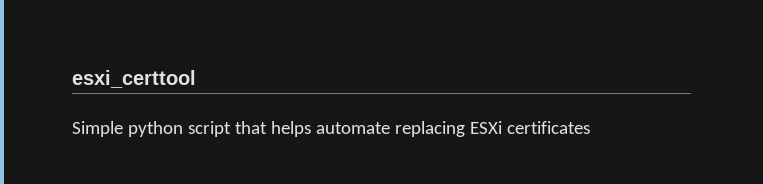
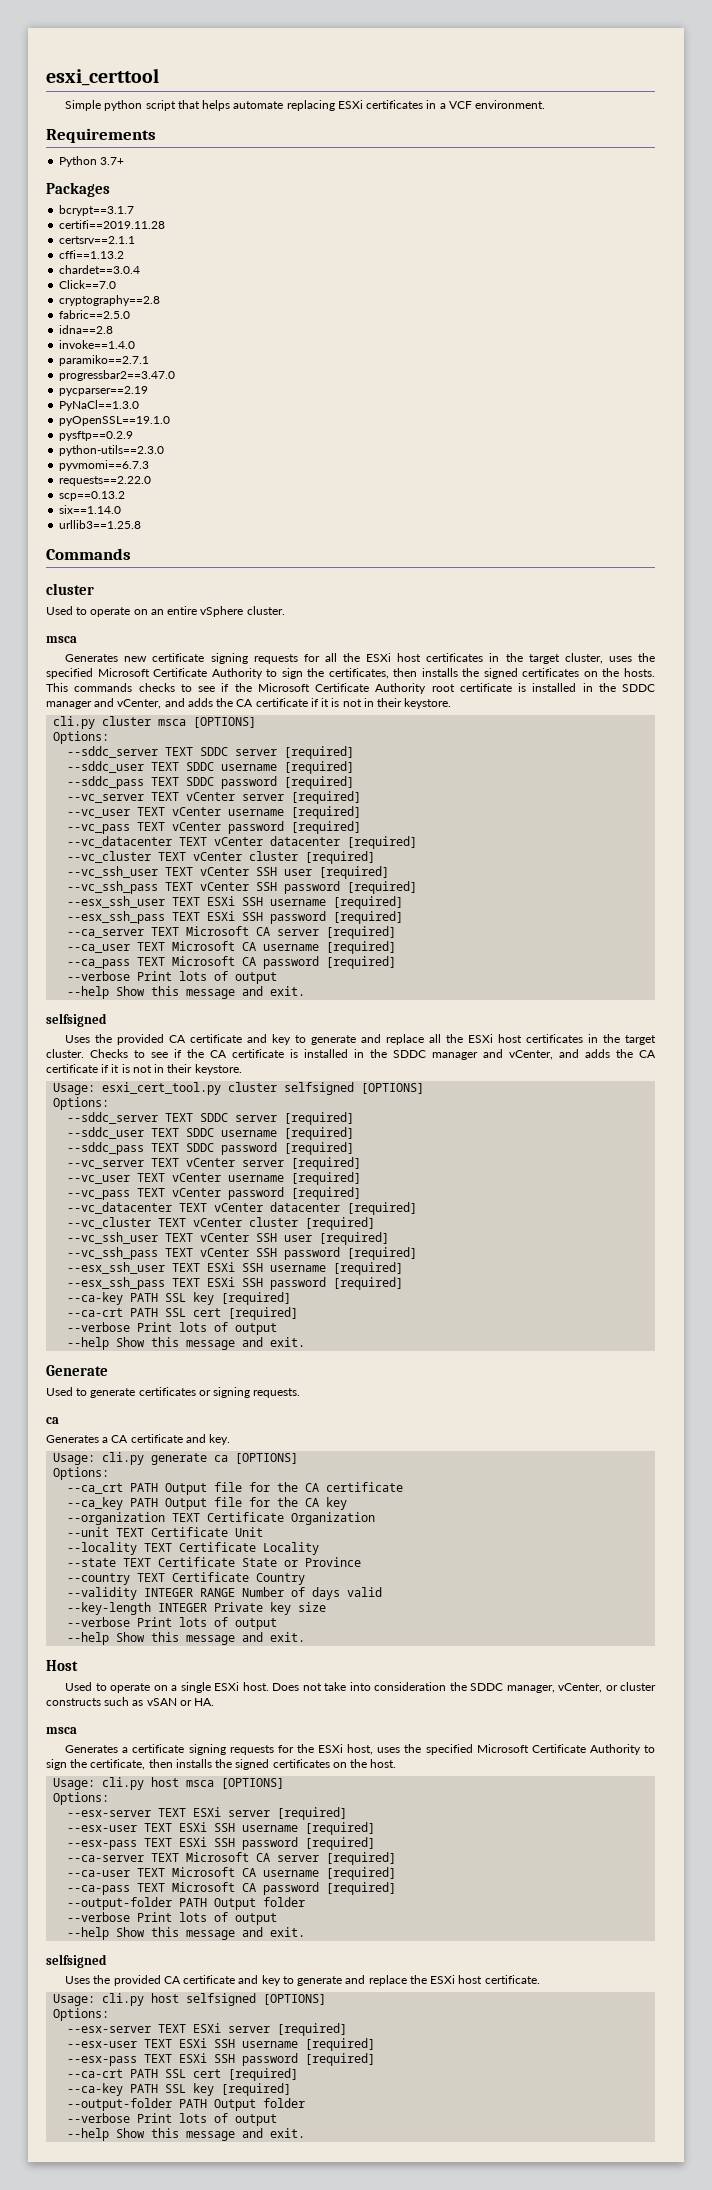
(590, 127) none -> [426,100,546,109] [46,128,156,143] [59,156,125,167] [46,182,110,197] [59,205,135,216] [59,220,166,229] [59,236,136,244] [59,250,125,259] [59,265,141,274] [59,280,117,289] [59,295,161,306] [59,310,131,319] [59,325,114,334] [59,340,136,349] [59,355,150,366] [59,370,176,381] [59,386,149,396] [59,400,140,411] [59,416,171,426] [59,431,134,441] [59,445,165,456] [59,460,150,471] [59,476,152,486] [59,491,126,501] [59,505,122,514] [59,520,142,529] [46,548,131,560] [46,583,94,595] [46,606,285,617] [46,636,77,643] [65,653,655,664] [46,668,655,679] [46,683,655,694] [46,698,452,709] [53,716,257,729] [53,731,110,744] [67,746,355,759] [67,761,355,774] [67,776,355,789] [67,791,362,804] [67,806,362,819] [67,821,362,834] [67,836,418,849] [67,851,376,864] [67,866,390,879] [67,881,418,894] [67,896,404,909] [67,911,404,924] [67,926,397,939] [67,941,397,954] [67,956,397,969] [67,971,278,984] [67,986,306,999] [46,1013,107,1027] [65,1034,656,1045] [46,1049,656,1060] [46,1064,242,1075] [53,1082,425,1095] [53,1097,110,1110] [67,1112,355,1125] [67,1127,355,1140] [67,1142,355,1155] [67,1157,362,1170] [67,1172,362,1185] [67,1187,362,1200] [67,1202,418,1215] [67,1217,376,1230] [67,1232,390,1245] [67,1247,418,1260] [67,1262,404,1275] [67,1277,404,1290] [67,1292,292,1305] [67,1307,299,1320] [67,1322,278,1335] [67,1337,306,1350] [46,1365,108,1376] [46,1387,301,1398] [46,1417,59,1424] [46,1434,231,1445] [53,1452,299,1465] [53,1467,110,1480] [67,1482,404,1495] [67,1497,348,1510] [67,1512,376,1525] [67,1527,264,1537] [67,1542,320,1555] [67,1557,362,1567] [67,1572,306,1585] [67,1587,383,1600] [67,1602,327,1615] [67,1617,278,1630] [67,1632,306,1645] [46,1660,78,1671] [65,1682,656,1693] [46,1697,215,1706] [46,1727,77,1734] [65,1744,656,1755] [46,1759,397,1770] [53,1777,285,1790] [53,1792,110,1805] [67,1807,348,1820] [67,1822,376,1835] [67,1837,376,1850] [67,1852,397,1865] [67,1867,397,1880] [67,1882,397,1895] [67,1897,306,1910] [67,1912,278,1925] [67,1927,306,1940] [46,1954,107,1968] [65,1975,540,1986] [53,1993,327,2006] [53,2008,110,2021] [67,2023,348,2036] [67,2038,376,2051] [67,2053,376,2066] [67,2068,299,2081] [67,2083,292,2096] [67,2098,306,2111] [67,2113,278,2126] [67,2128,306,2141] in a VCF environment. // Requirements // Python 3.7+ // Packages // bcrypt==3.1.7 // certifi==2019.11.28 // certsrv==2.1.1 // cffi==1.13.2 // chardet==3.0.4 // Click==7.0 // cryptography==2.8 // fabric==2.5.0 // idna==2.8 // invoke==1.4.0 // paramiko==2.7.1 // progressbar2==3.47.0 // pycparser==2.19 // PyNaCl==1.3.0 // pyOpenSSL==19.1.0 // pysftp==0.2.9 // python-utils==2.3.0 // pyvmomi==6.7.3 // requests==2.22.0 // scp==0.13.2 // six==1.14.0 // urllib3==1.25.8 // Commands // cluster // Used to operate on an entire vSphere cluster. // msca // Generates new certificate signing requests for all the ESXi host certificates in the target cluster, uses the specified Microsoft Certificate Authority to sign the certificates, then installs the signed certificates on the hosts. This commands checks to see if the Microsoft Certificate Authority root certificate is installed in the SDDC manager and vCenter, and adds the CA certificate if it is not in their keystore. // cli.py cluster msca [OPTIONS] // Options: // --sddc_server TEXT SDDC server [required] // --sddc_user TEXT SDDC username [required] // --sddc_pass TEXT SDDC password [required] // --vc_server TEXT vCenter server [required] // --vc_user TEXT vCenter username [required] // --vc_pass TEXT vCenter password [required] // --vc_datacenter TEXT vCenter datacenter [required] // --vc_cluster TEXT vCenter cluster [required] // --vc_ssh_user TEXT vCenter SSH user [required] // --vc_ssh_pass TEXT vCenter SSH password [required] // --esx_ssh_user TEXT ESXi SSH username [required] // --esx_ssh_pass TEXT ESXi SSH password [required] // --ca_server TEXT Microsoft CA server [required] // --ca_user TEXT Microsoft CA username [required] // --ca_pass TEXT Microsoft CA password [required] // --verbose Print lots of output // --help Show this message and exit. // selfsigned // Uses the provided CA certificate and key to generate and replace all the ESXi host certificates in the target cluster. Checks to see if the CA certificate is installed in the SDDC manager and vCenter, and adds the CA certificate if it is not in their keystore. // Usage: esxi_cert_tool.py cluster selfsigned [OPTIONS] // Options: // --sddc_server TEXT SDDC server [required] // --sddc_user TEXT SDDC username [required] // --sddc_pass TEXT SDDC password [required] // --vc_server TEXT vCenter server [required] // --vc_user TEXT vCenter username [required] // --vc_pass TEXT vCenter password [required] // --vc_datacenter TEXT vCenter datacenter [required] // --vc_cluster TEXT vCenter cluster [required] // --vc_ssh_user TEXT vCenter SSH user [required] // --vc_ssh_pass TEXT vCenter SSH password [required] // --esx_ssh_user TEXT ESXi SSH username [required] // --esx_ssh_pass TEXT ESXi SSH password [required] // --ca-key PATH SSL key [required] // --ca-crt PATH SSL cert [required] // --verbose Print lots of output // --help Show this message and exit. // Generate // Used to generate certificates or signing requests. // ca // Generates a CA certificate and key. // Usage: cli.py generate ca [OPTIONS] // Options: // --ca_crt PATH Output file for the CA certificate // --ca_key PATH Output file for the CA key // --organization TEXT Certificate Organization // --unit TEXT Certificate Unit // --locality TEXT Certificate Locality // --state TEXT Certificate State or Province // --country TEXT Certificate Country // --validity INTEGER RANGE Number of days valid // --key-length INTEGER Private key size // --verbose Print lots of output // --help Show this message and exit. // Host // Used to operate on a single ESXi host. Does not take into consideration the SDDC manager, vCenter, or cluster constructs such as vSAN or HA. // msca // Generates a certificate signing requests for the ESXi host, uses the specified Microsoft Certificate Authority to sign the certificate, then installs the signed certificates on the host. // Usage: cli.py host msca [OPTIONS] // Options: // --esx-server TEXT ESXi server [required] // --esx-user TEXT ESXi SSH username [required] // --esx-pass TEXT ESXi SSH password [required] // --ca-server TEXT Microsoft CA server [required] // --ca-user TEXT Microsoft CA username [required] // --ca-pass TEXT Microsoft CA password [required] // --output-folder PATH Output folder // --verbose Print lots of output // --help Show this message and exit. // selfsigned // Uses the provided CA certificate and key to generate and replace the ESXi host certificate. // Usage: cli.py host selfsigned [OPTIONS] // Options: // --esx-server TEXT ESXi server [required] // --esx-user TEXT ESXi SSH username [required] // --esx-pass TEXT ESXi SSH password [required] // --ca-crt PATH SSL cert [required] // --ca-key PATH SSL key [required] // --output-folder PATH Output folder // --verbose Print lots of output // --help Show this message and exit.

